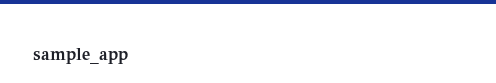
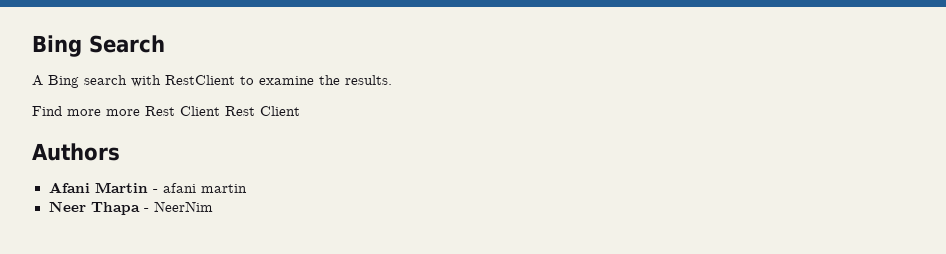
[33,48,128,64] sample_app -> [32,35,165,57] [32,75,392,88] [32,106,300,116] [32,143,120,161] [48,182,247,193] [48,201,213,215] Bing Search // A Bing search with RestClient to examine the results. // Find more more Rest Client Rest Client // Authors // Afani Martin - afani martin // Neer Thapa - NeerNim

